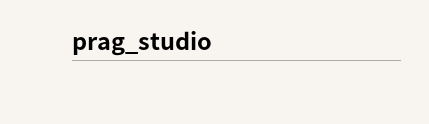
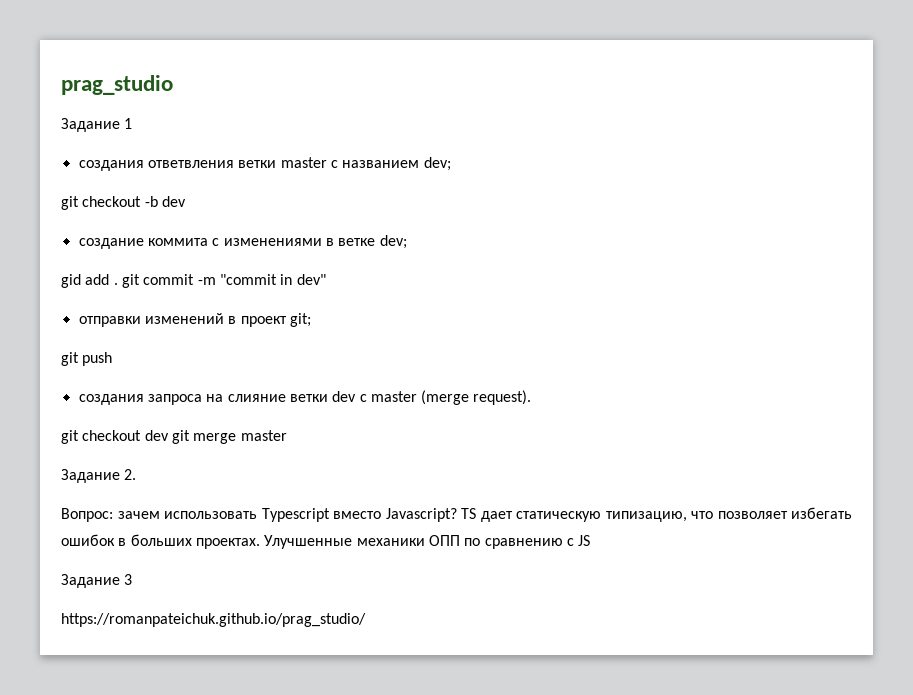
(212, 43) none -> [61,118,133,132] [78,157,451,171] [61,196,186,210] [78,235,407,249] [61,274,326,288] [78,313,311,327] [61,352,113,366] [78,390,532,405] [61,430,287,444] [61,469,137,483] [61,507,852,522] [61,534,591,549] [61,574,133,588] [61,613,366,627] // Задание 1 // создания ответвления ветки master с названием dev; // git checkout -b dev // создание коммита с изменениями в ветке dev; // gid add . git commit -m "commit in dev" // отправки изменений в проект git; // git push // создания запроса на слияние ветки dev с master (merge request). // git checkout dev git merge master // Задание 2. // Вопрос: зачем использовать Typescript вместо Javascript? TS дает статическую типизацию, что позволяет избегать ошибок в больших проектах. Улучшенные механики ОПП по сравнению с JS // Задание 3 // https://romanpateichuk.github.io/prag_studio/

